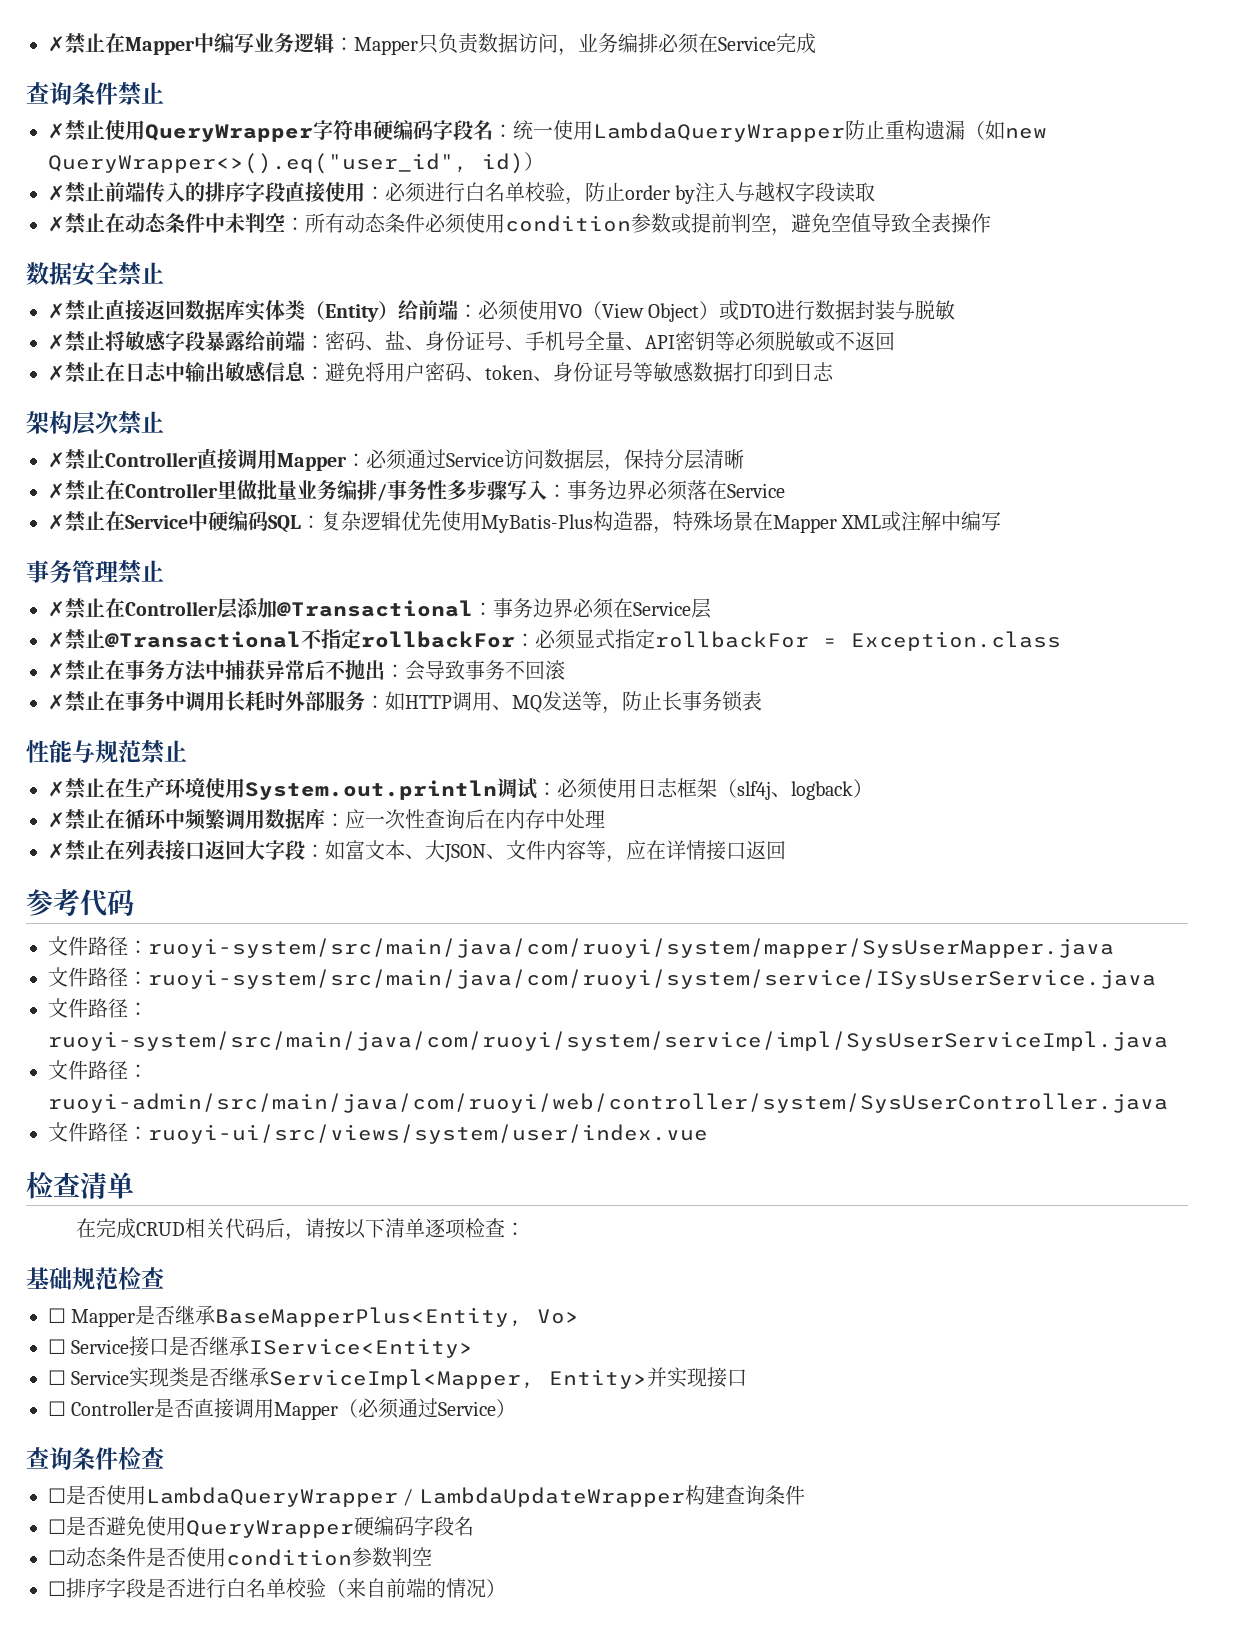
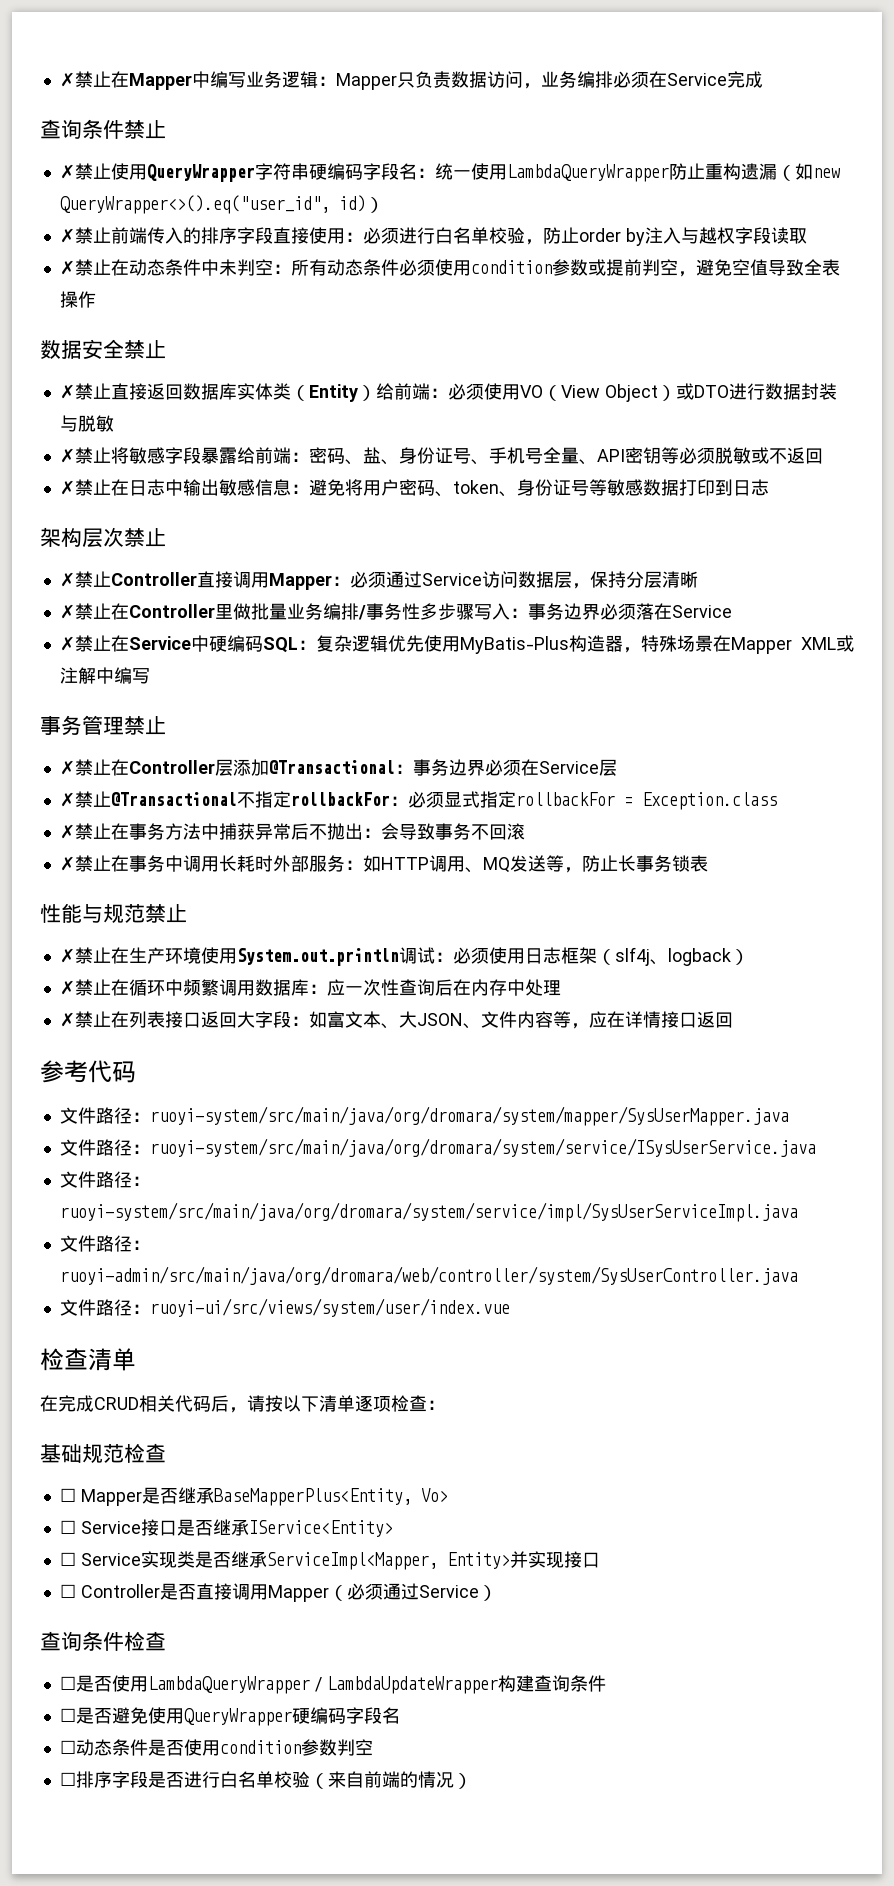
[148,938,1114,958] [48,967,1156,989] [48,998,148,1018] [48,1031,1168,1051] [48,1060,148,1080] [48,1093,1168,1113] ruoyi-system/src/main/java/com/ruoyi/system/mapper/SysUserMapper.java // 文件路径：ruoyi-system/src/main/java/com/ruoyi/system/service/ISysUserService.java // 文件路径：ruoyi-system/src/main/java/com/ruoyi/system/service/impl/SysUserServiceImpl.java // 文件路径：ruoyi-admin/src/main/java/com/ruoyi/web/controller/system/SysUserController.java -> [149,1106,789,1126] [59,1138,816,1157] [59,1171,150,1188] [59,1202,798,1222] [59,1235,150,1252] [59,1266,798,1285] ruoyi-system/src/main/java/org/dromara/system/mapper/SysUserMapper.java // 文件路径：ruoyi-system/src/main/java/org/dromara/system/service/ISysUserService.java // 文件路径：ruoyi-system/src/main/java/org/dromara/system/service/impl/SysUserServiceImpl.java // 文件路径：ruoyi-admin/src/main/java/org/dromara/web/controller/system/SysUserController.java

